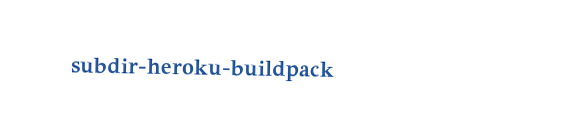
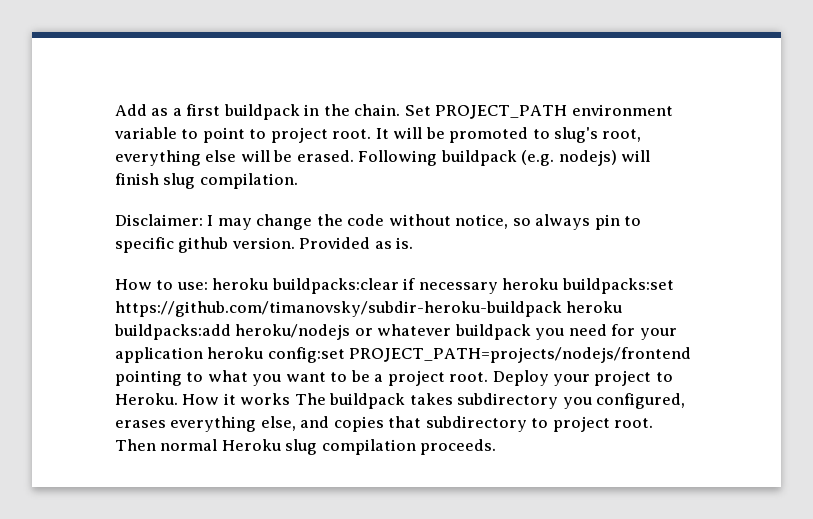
[70,57,335,82] subdir-heroku-buildpack -> [115,104,673,120] [114,127,642,143] [115,150,651,166] [115,173,298,189] [115,214,642,230] [115,237,414,253] [115,278,674,294] [115,301,623,317] [114,324,677,340] [115,347,692,363] [115,370,673,386] [115,393,686,409] [115,416,654,432] [115,439,497,455] Add as a first buildpack in the chain. Set PROJECT_PATH environment variable to point to project root. It will be promoted to slug's root, everything else will be erased. Following buildpack (e.g. nodejs) will finish slug compilation. // Disclaimer: I may change the code without notice, so always pin to specific github version. Provided as is. // How to use: heroku buildpacks:clear if necessary heroku buildpacks:set https://github.com/timanovsky/subdir-heroku-buildpack heroku buildpacks:add heroku/nodejs or whatever buildpack you need for your application heroku config:set PROJECT_PATH=projects/nodejs/frontend pointing to what you want to be a project root. Deploy your project to Heroku. How it works The buildpack takes subdirectory you configured, erases everything else, and copies that subdirectory to project root. Then normal Heroku slug compilation proceeds.

